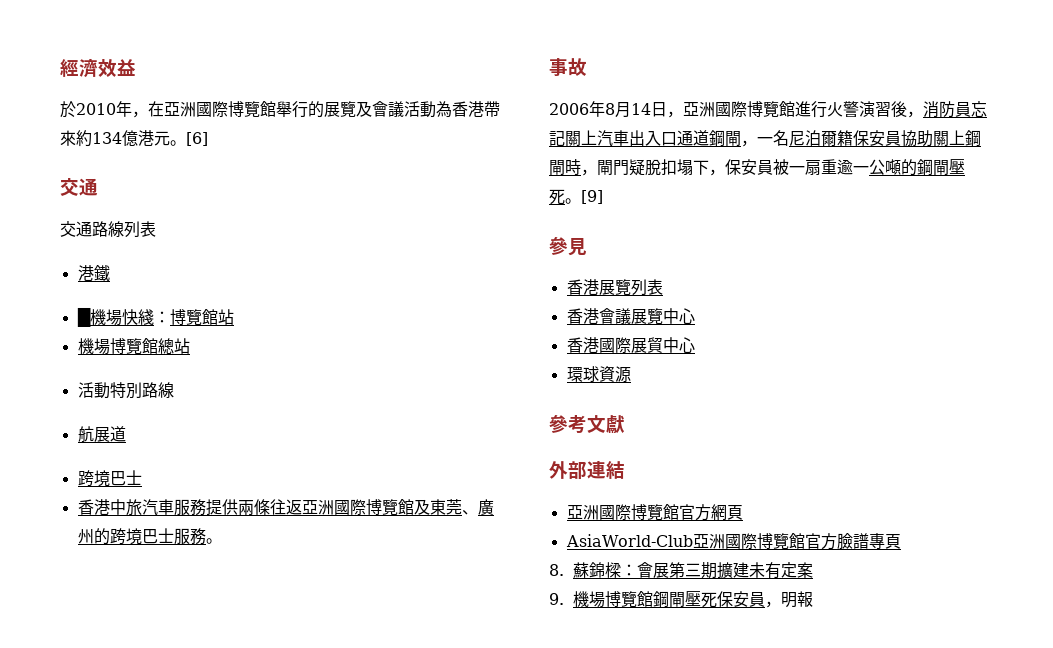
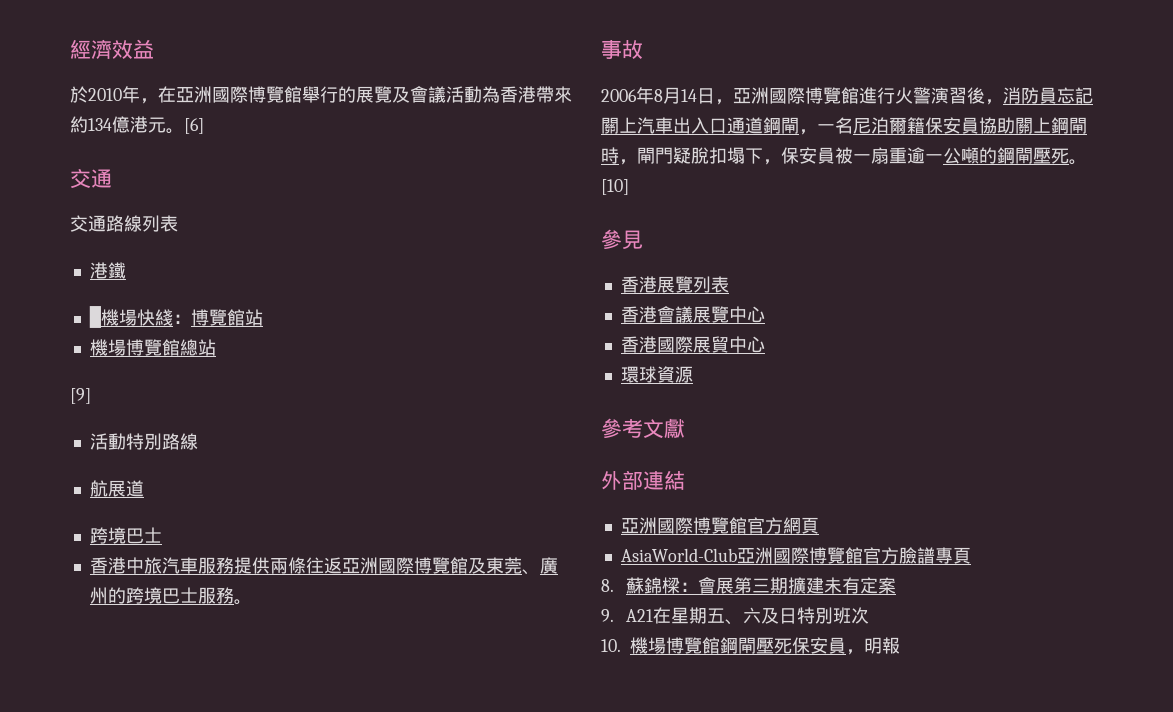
(190, 346) none -> [70,388,91,404] // [9]
[581,190,603,204] [9] -> [601,179,629,195] [10]
(564, 599) none -> [626,607,870,625] [601,639,621,652] A21在星期五、六及日特別班次 // 10.

